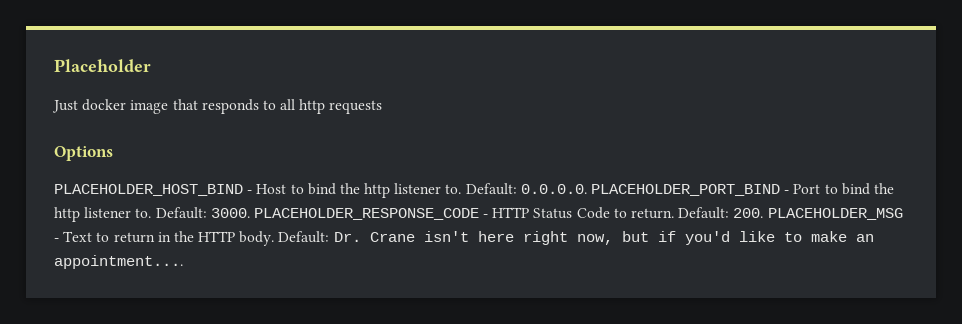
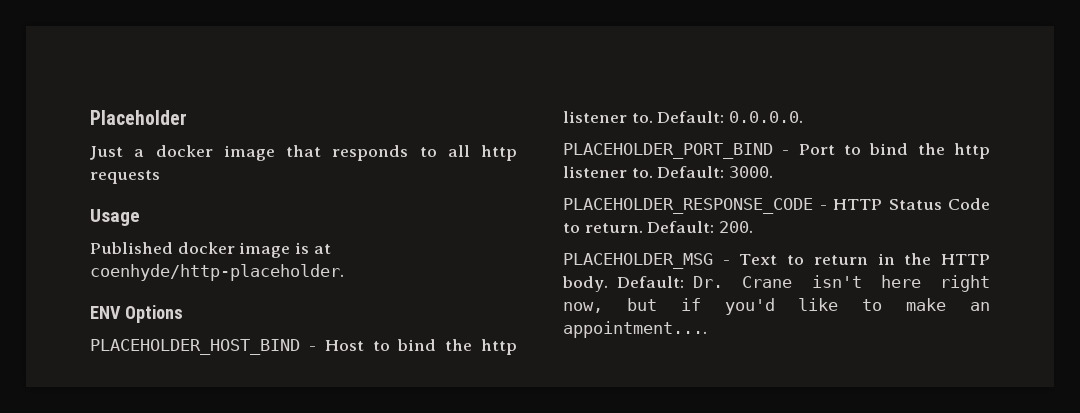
(78, 106) none -> [134,149,145,157] a
(383, 107) none -> [90,209,140,226] [90,242,331,258] [90,264,344,281] [90,306,121,319] Usage // Published docker image is at coenhyde/http-placeholder. // ENV
(587, 189) none -> (804, 117) //
(250, 213) none -> (774, 172) //
(764, 213) none -> (754, 227) //

